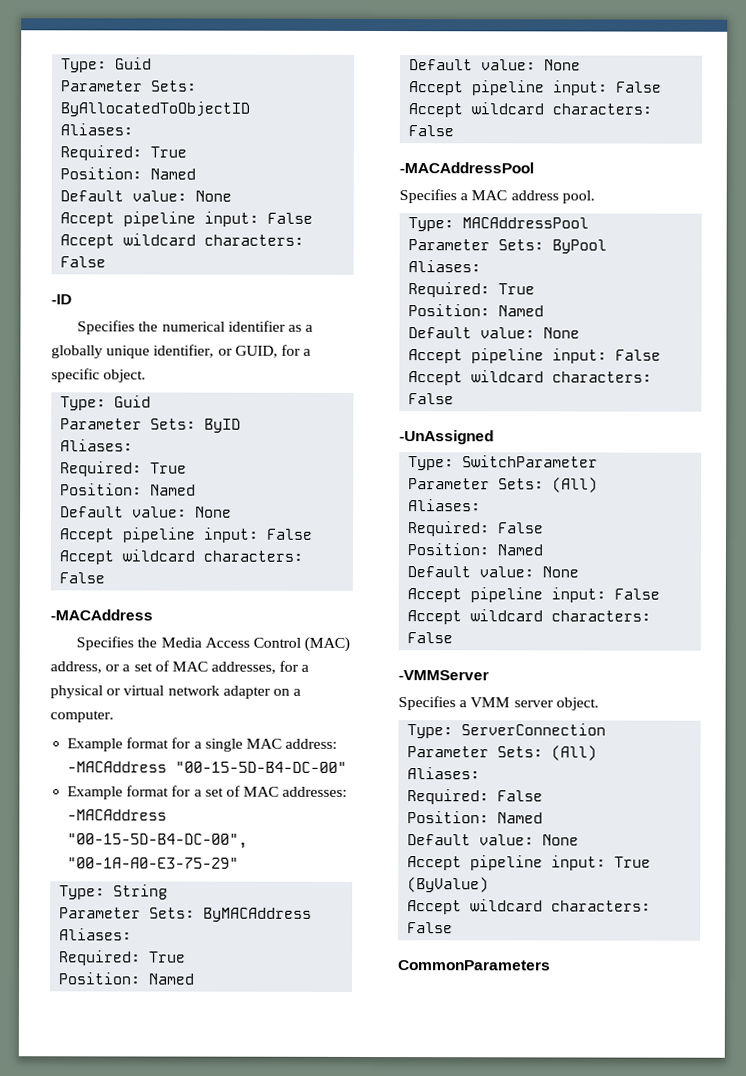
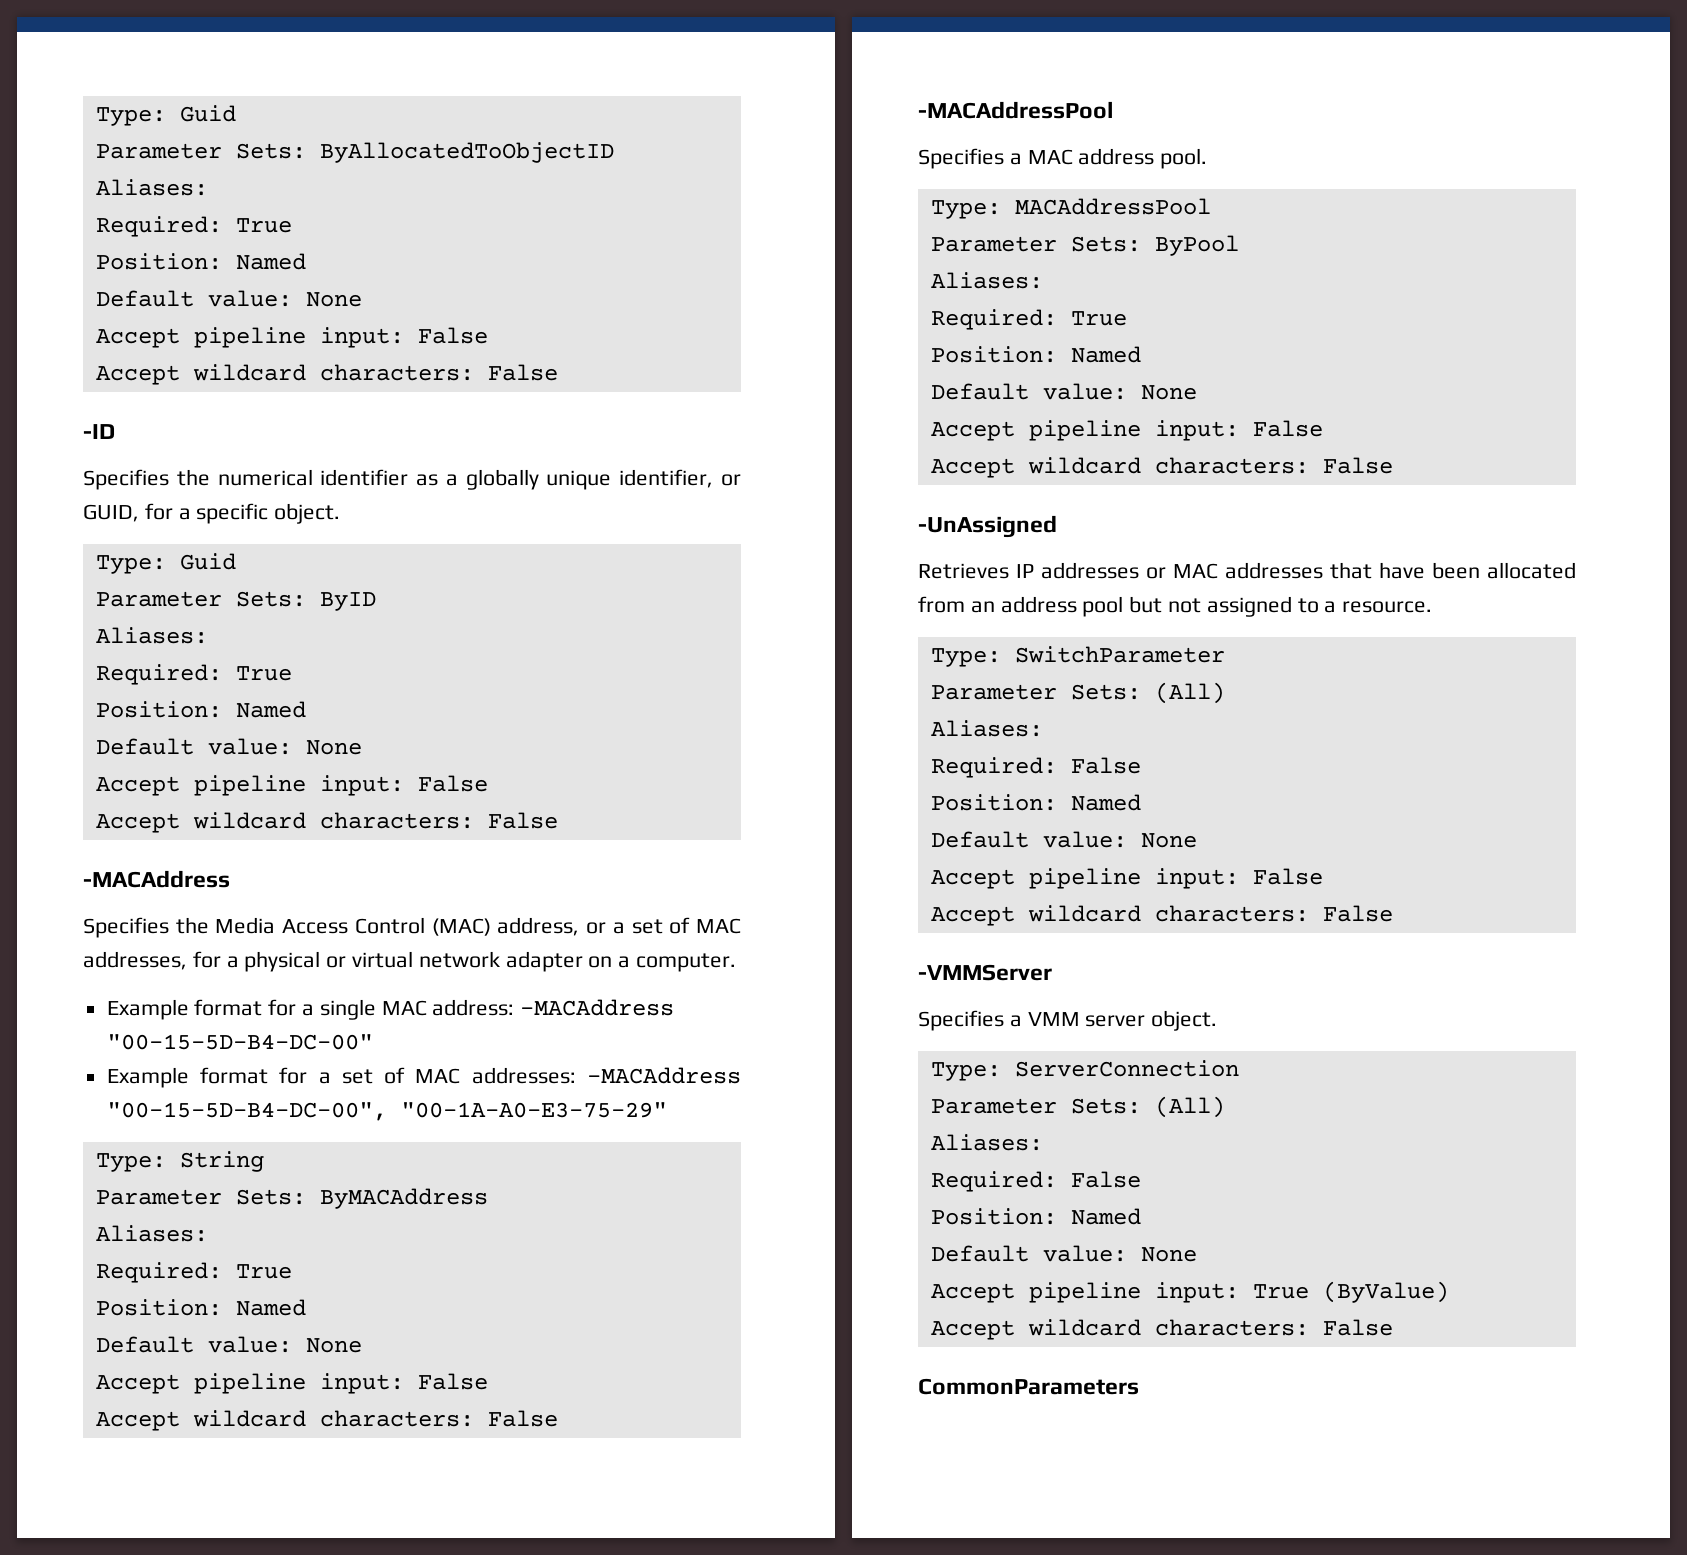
(494, 437) none -> [918,562,1576,579] [918,596,1433,617] // Retrieves IP addresses or MAC addresses that have been allocated from an address pool but not assigned to a resource.

